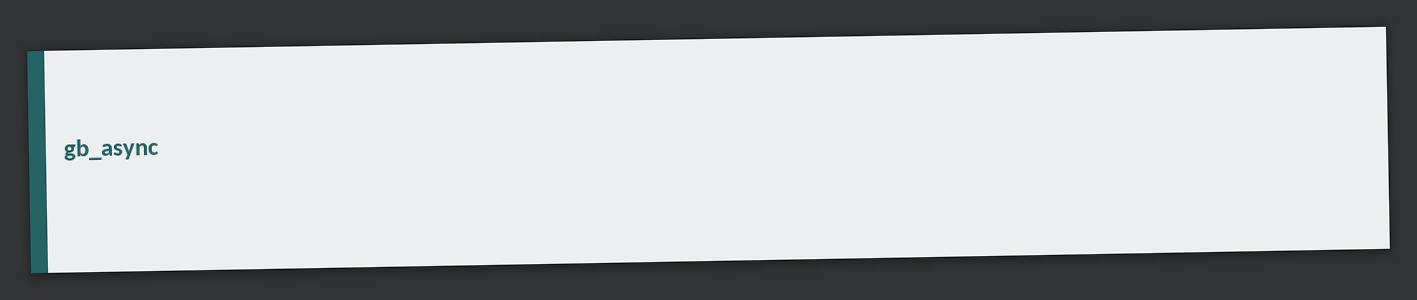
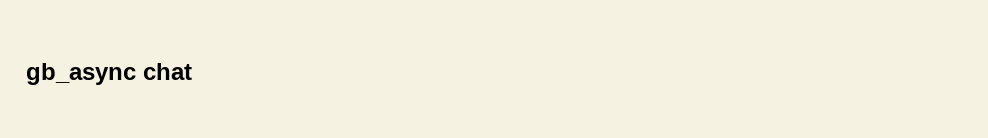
(160, 149) none -> [143,63,192,80] chat

